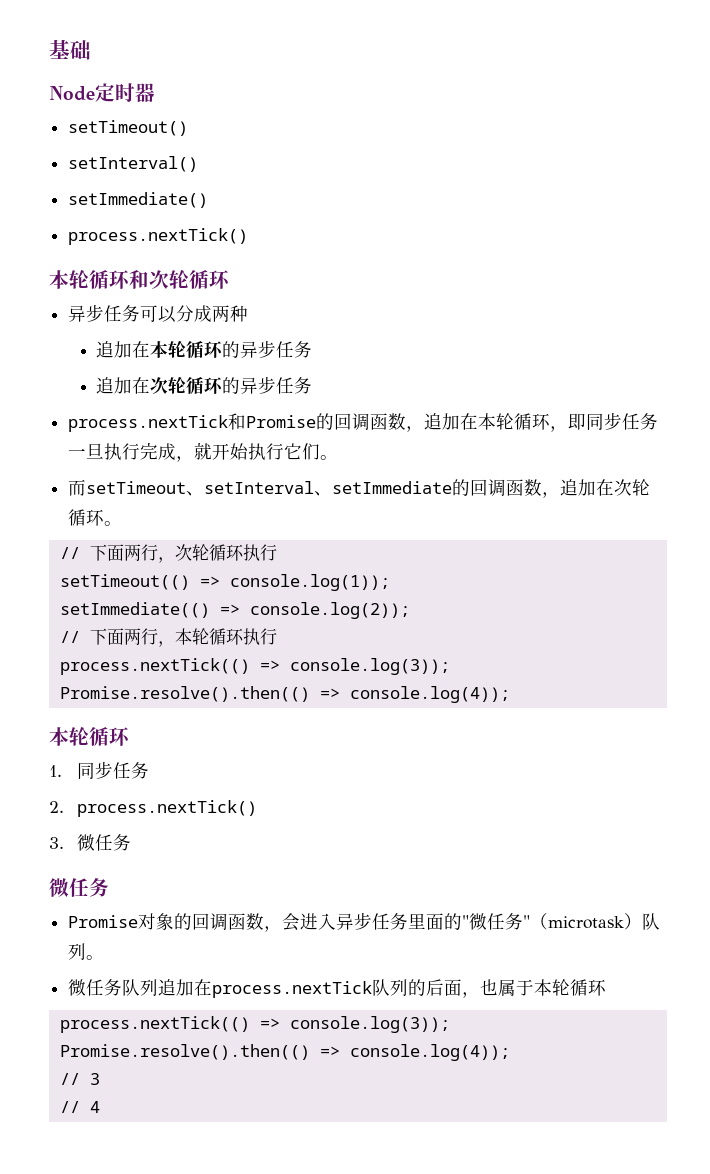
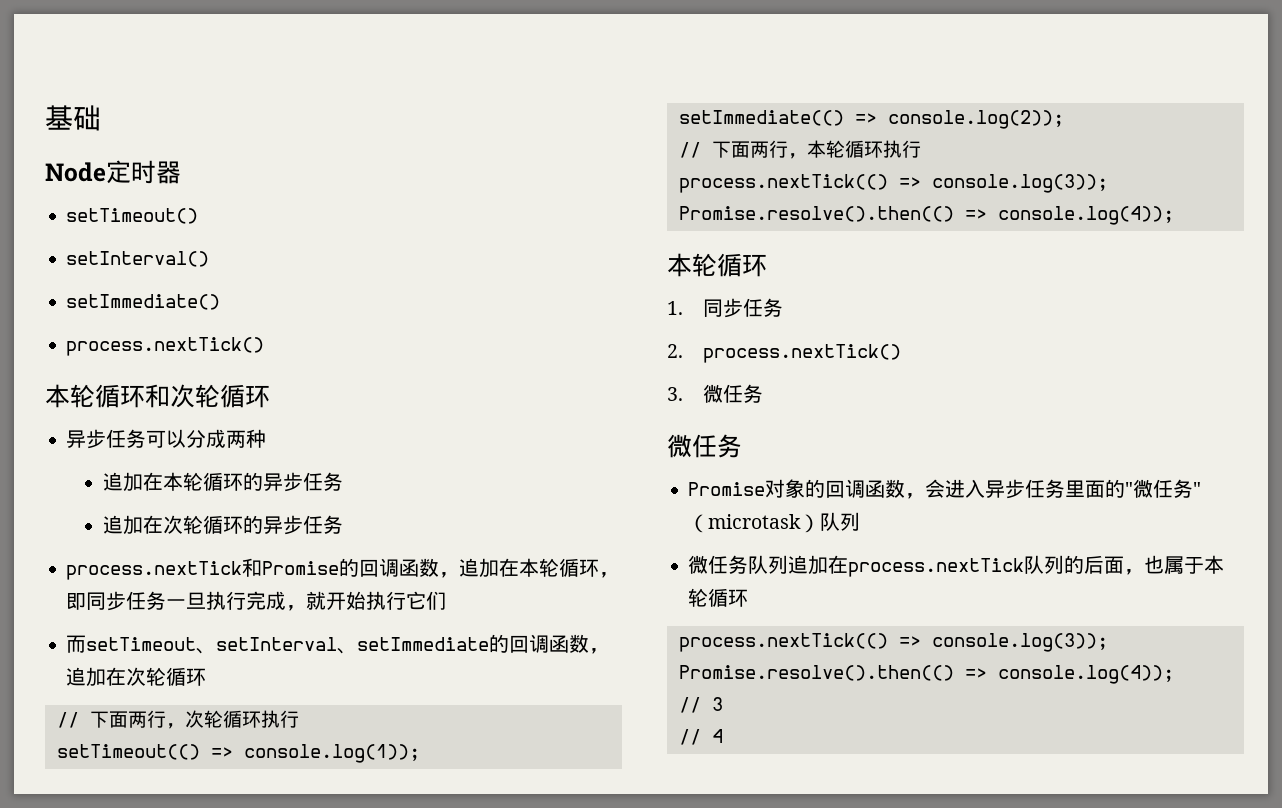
[320,455,339,460] 。 -> (447, 600) none
[104,521,123,526] 。 -> (207, 677) none
[86,955,105,960] 。 -> (861, 521) none

